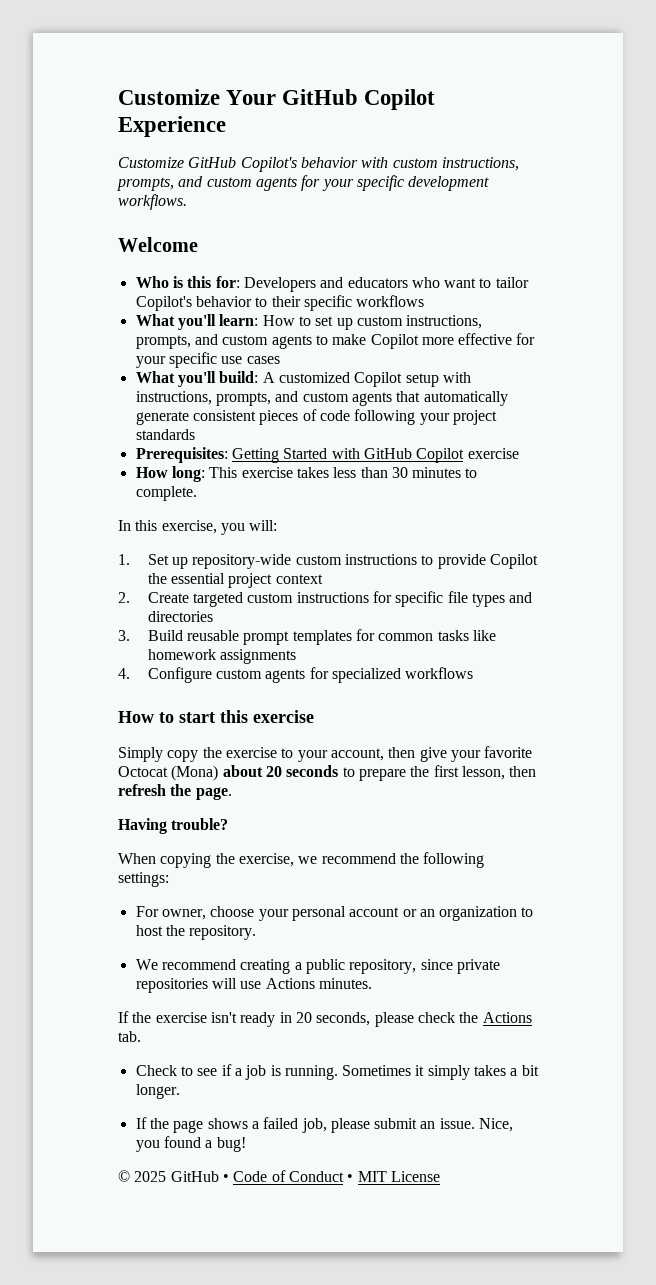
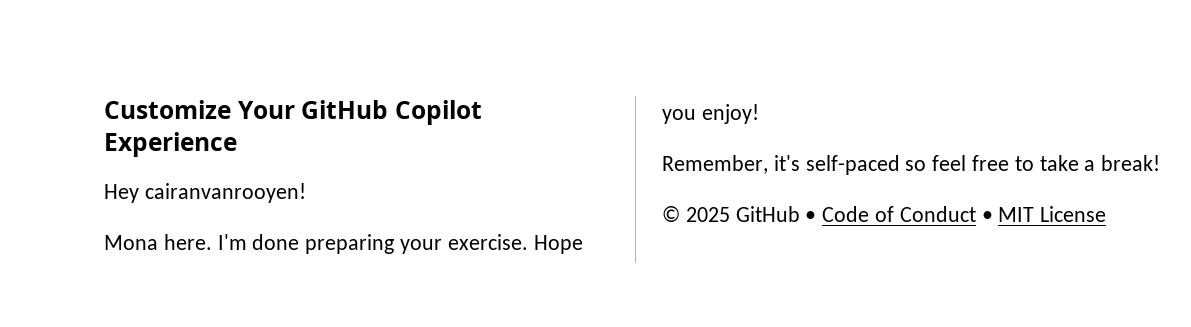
[118,157,519,172] [117,175,490,191] [118,194,187,210] [118,237,198,252] [135,276,529,292] [135,295,425,311] [135,314,483,330] [135,333,536,349] [135,352,280,368] [135,371,471,387] [135,391,508,406] [135,409,497,425] [135,429,195,440] [135,447,519,463] [135,466,478,482] [135,486,197,501] [118,520,278,535] [118,554,538,569] [147,573,323,588] [118,591,533,607] [147,611,213,622] [118,629,496,645] [147,649,296,664] [118,667,474,683] [118,710,314,723] [118,746,533,762] [118,765,537,781] [118,784,232,800] [118,818,229,834] [118,852,485,868] [118,872,169,887] [135,906,534,921] [135,925,257,940] [135,959,500,974] [135,978,372,993] [118,1011,532,1027] [118,1031,141,1042] [135,1064,539,1080] [135,1084,180,1099] [135,1117,514,1133] [135,1136,246,1152] Customize GitHub Copilot's behavior with custom instructions, prompts, and custom agents for your specific development workflows. // Welcome // Who is this for: Developers and educators who want to tailor Copilot's behavior to their specific workflows // What you'll learn: How to set up custom instructions, prompts, and custom agents to make Copilot more effective for your specific use cases // What you'll build: A customized Copilot setup with instructions, prompts, and custom agents that automatically generate consistent pieces of code following your project standards // Prerequisites: Getting Started with GitHub Copilot exercise // How long: This exercise takes less than 30 minutes to complete. // In this exercise, you will: // 1. Set up repository-wide custom instructions to provide Copilot the essential project context // 2. Create targeted custom instructions for specific file types and directories // 3. Build reusable prompt templates for common tasks like homework assignments // 4. Configure custom agents for specialized workflows // How to start this exercise // Simply copy the exercise to your account, then give your favorite Octocat (Mona) about 20 seconds to prepare the first lesson, then refresh the page. // Having trouble? // When copying the exercise, we recommend the following settings: // For owner, choose your personal account or an organization to host the repository. // We recommend creating a public repository, since private repositories will use Actions minutes. // If the exercise isn't ready in 20 seconds, please check the Actions tab. // Check to see if a job is running. Sometimes it simply takes a bit longer. // If the page shows a failed job, please submit an issue. Nice, you found a bug! -> [104,183,306,203] [104,234,583,254] [662,104,759,124] [662,155,1161,175] Hey cairanvanrooyen! // Mona here. I'm done preparing your exercise. Hope you enjoy! // Remember, it's self-paced so feel free to take a break!

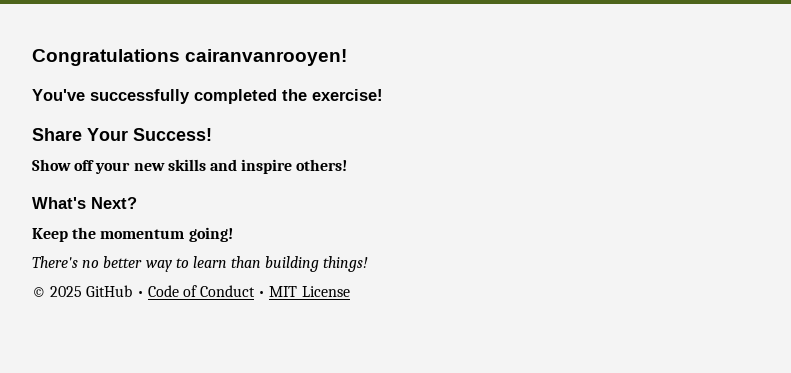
[104,100,482,125] [104,132,237,157] [104,183,306,203] [104,234,583,254] [662,104,759,124] [662,155,1161,175] Customize Your GitHub Copilot Experience // Hey cairanvanrooyen! // Mona here. I'm done preparing your exercise. Hope you enjoy! // Remember, it's self-paced so feel free to take a break! -> [32,49,348,66] [32,89,383,104] [32,128,212,141] [32,159,348,174] [32,197,137,209] [32,227,233,242] [32,256,369,272] Congratulations cairanvanrooyen! // You've successfully completed the exercise! // Share Your Success! // Show off your new skills and inspire others! // What's Next? // Keep the momentum going! // There's no better way to learn than building things!

